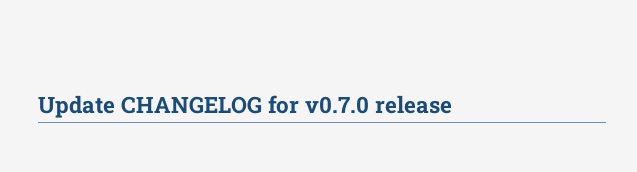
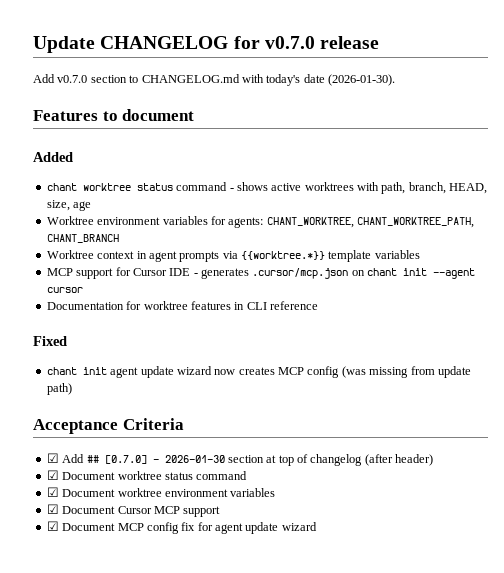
(453, 104) none -> [33,74,395,86] [33,109,195,121] [33,152,73,162] [46,182,488,194] [46,200,92,211] [46,216,474,228] [46,234,119,243] [46,250,420,262] [46,267,476,279] [46,287,83,293] [46,301,318,310] [33,336,67,346] [46,366,471,378] [46,383,72,395] [33,418,184,434] [46,453,434,466] [46,470,248,480] [46,487,276,497] [46,504,221,517] [46,521,317,534] // Add v0.7.0 section to CHANGELOG.md with today's date (2026-01-30). // Features to document // Added // chant worktree status command - shows active worktrees with path, branch, HEAD, size, age // Worktree environment variables for agents: CHANT_WORKTREE, CHANT_WORKTREE_PATH, CHANT_BRANCH // Worktree context in agent prompts via {{worktree.*}} template variables // MCP support for Cursor IDE - generates .cursor/mcp.json on chant init --agent cursor // Documentation for worktree features in CLI reference // Fixed // chant init agent update wizard now creates MCP config (was missing from update path) // Acceptance Criteria // ☑ Add ## [0.7.0] - 2026-01-30 section at top of changelog (after header) // ☑ Document worktree status command // ☑ Document worktree environment variables // ☑ Document Cursor MCP support // ☑ Document MCP config fix for agent update wizard

